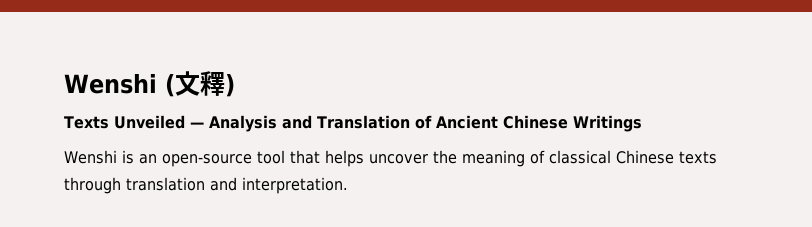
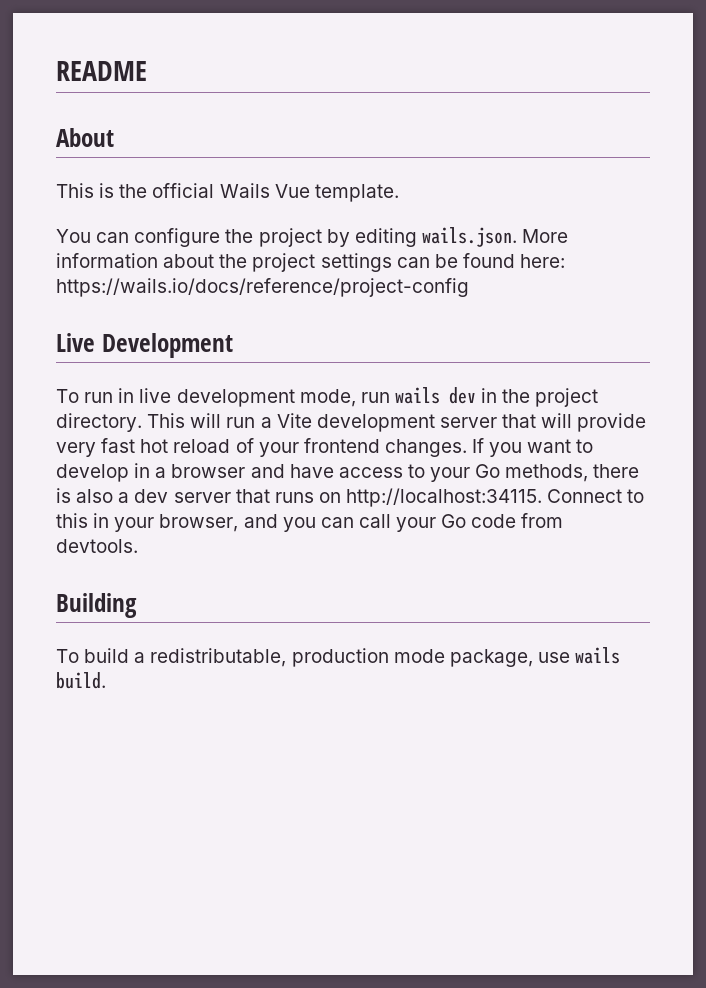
[64,71,235,97] [64,115,642,132] [64,150,717,167] [64,177,348,194] Wenshi (文釋) // Texts Unveiled — Analysis and Translation of Ancient Chinese Writings // Wenshi is an open-source tool that helps uncover the meaning of classical Chinese texts through translation and interpretation. -> [56,61,147,81] [56,128,114,147] [56,183,399,202] [56,227,569,247] [56,253,566,272] [56,278,469,297] [56,333,233,358] [56,387,599,407] [56,413,647,432] [56,438,594,457] [56,463,640,482] [56,488,645,507] [56,513,564,532] [56,539,138,553] [56,593,137,618] [56,647,621,667] [56,672,106,689] README // About // This is the official Wails Vue template. // You can configure the project by editing wails.json. More information about the project settings can be found here: https://wails.io/docs/reference/project-config // Live Development // To run in live development mode, run wails dev in the project directory. This will run a Vite development server that will provide very fast hot reload of your frontend changes. If you want to develop in a browser and have access to your Go methods, there is also a dev server that runs on http://localhost:34115. Connect to this in your browser, and you can call your Go code from devtools. // Building // To build a redistributable, production mode package, use wails build.

